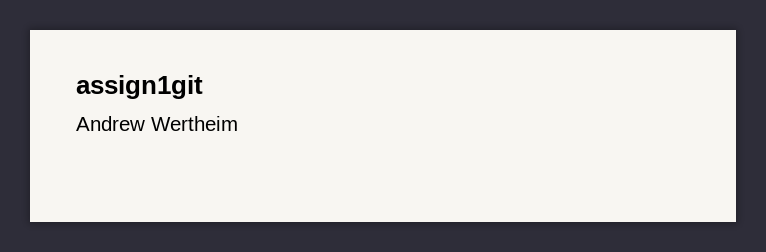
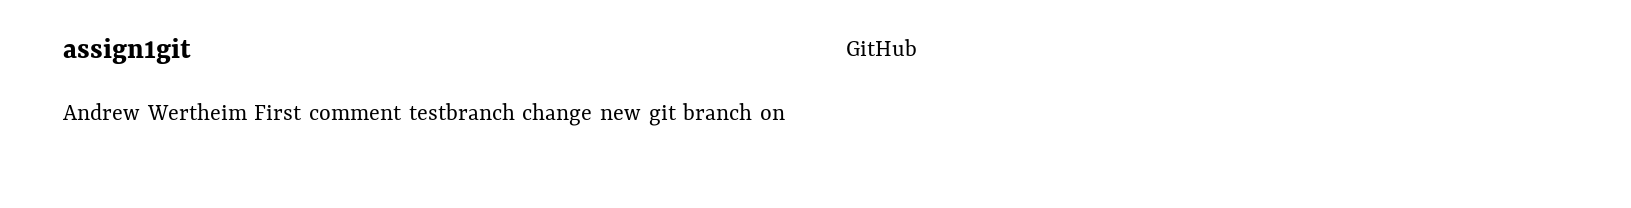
(238, 123) none -> [254,103,785,126] [846,39,917,56] First comment testbranch change new git branch on GitHub

